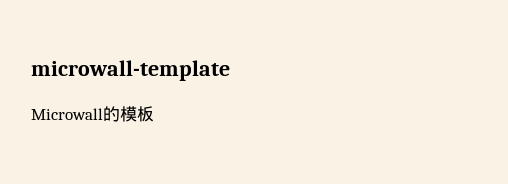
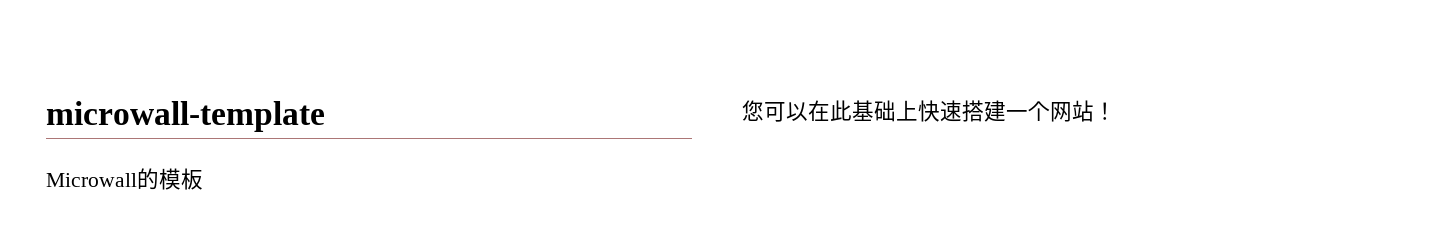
(154, 114) none -> [742,100,1116,122] // 您可以在此基础上快速搭建一个网站！

